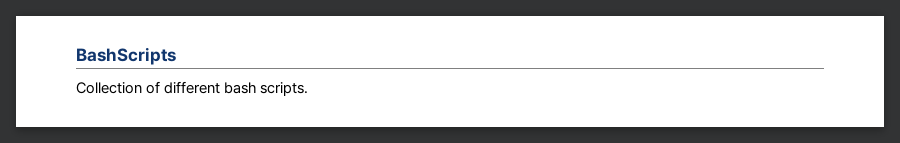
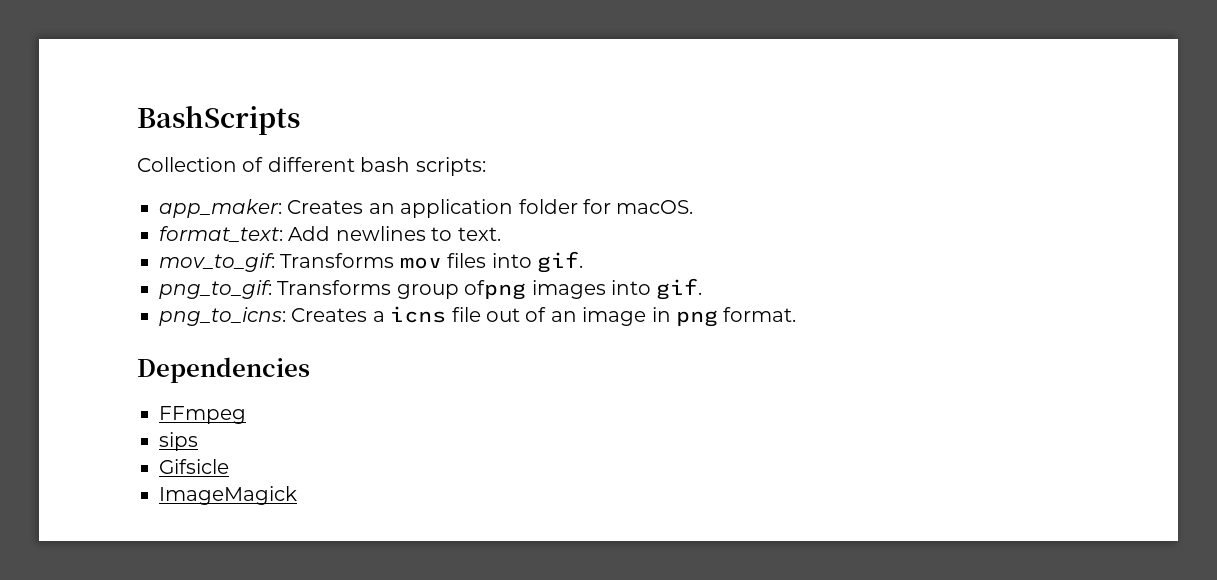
[260,82,309,96] scripts. -> [415,157,486,176] [159,199,694,218] [159,226,501,242] [159,251,583,273] [159,278,703,300] [159,306,797,327] [137,357,310,383] [159,406,246,424] [159,432,198,451] [159,459,229,474] [159,486,297,505] scripts: // app_maker: Creates an application folder for macOS. // format_text: Add newlines to text. // mov_to_gif: Transforms mov files into gif. // png_to_gif: Transforms group ofpng images into gif. // png_to_icns: Creates a icns file out of an image in png format. // Dependencies // FFmpeg // sips // Gifsicle // ImageMagick

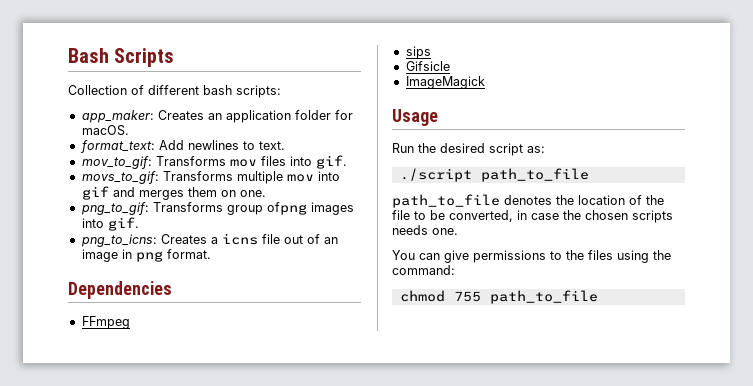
[137,105,300,135] BashScripts -> [68,48,175,67] Bash Scripts
(583, 262) none -> [81,171,340,184] [81,186,266,200] // movs_to_gif: Transforms multiple mov into gif and merges them on one.
(297, 495) none -> [392,109,438,126] [392,143,545,156] [399,168,589,182] [392,194,664,208] [392,210,673,223] [392,225,458,235] [392,250,671,263] [392,265,455,275] [399,290,598,304] // Usage // Run the desired script as: // ./script path_to_file // path_to_file denotes the location of the file to be converted, in case the chosen scripts needs one. // You can give permissions to the files using the command: // chmod 755 path_to_file

